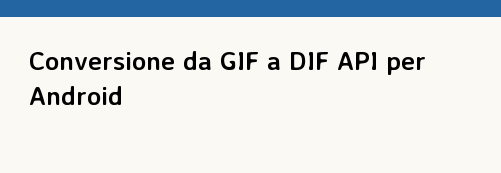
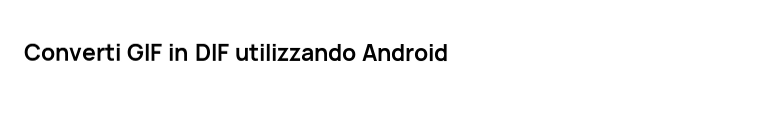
[29,51,426,75] Conversione da GIF a DIF API per -> [24,43,357,61] Converti GIF in DIF utilizzando

